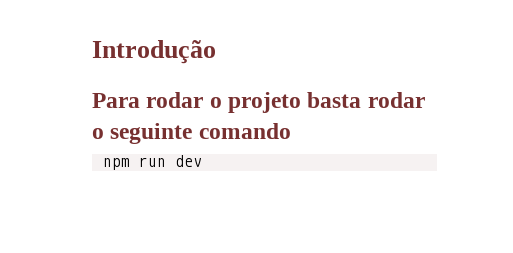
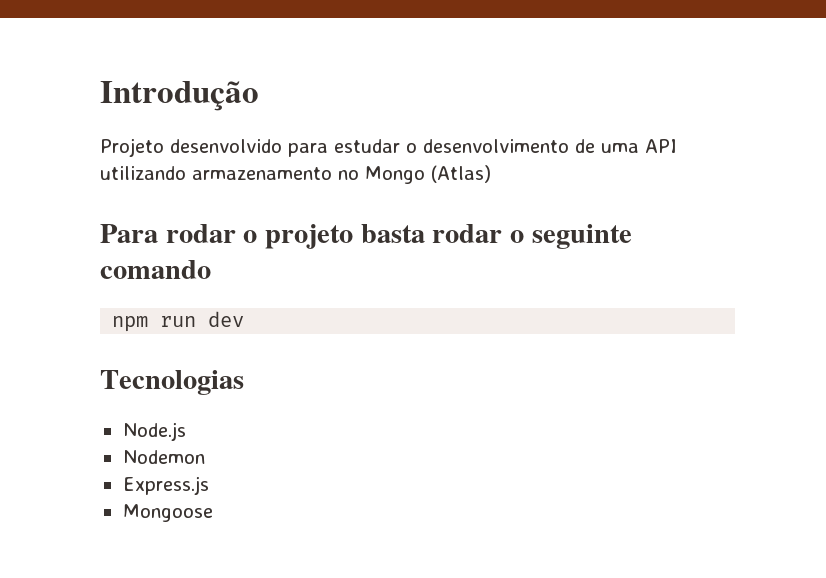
(216, 52) none -> [100,138,677,157] [100,165,491,184] // Projeto desenvolvido para estudar o desenvolvimento de uma API utilizando armazenamento no Mongo (Atlas)
(202, 161) none -> [100,370,244,395] [122,422,186,441] [122,450,205,464] [122,476,209,495] [122,504,213,522] // Tecnologias // Node.js // Nodemon // Express.js // Mongoose

